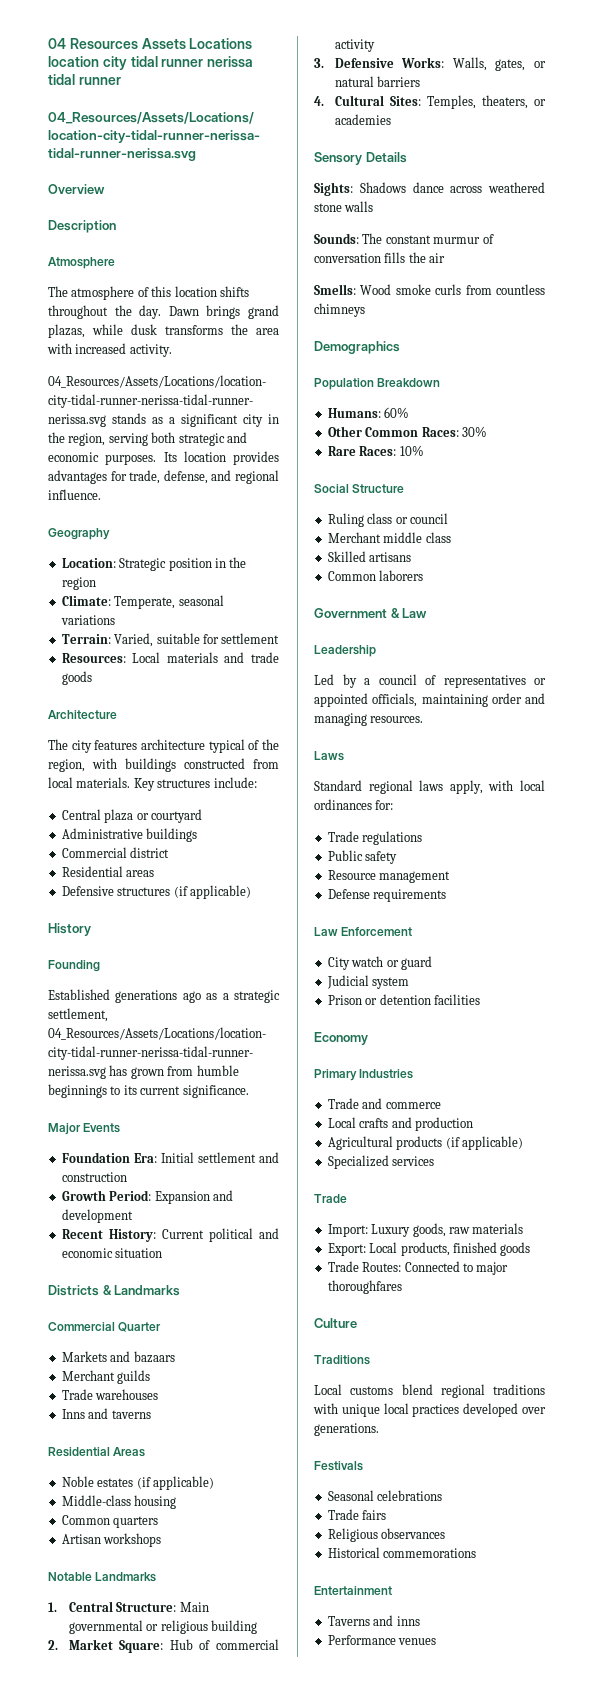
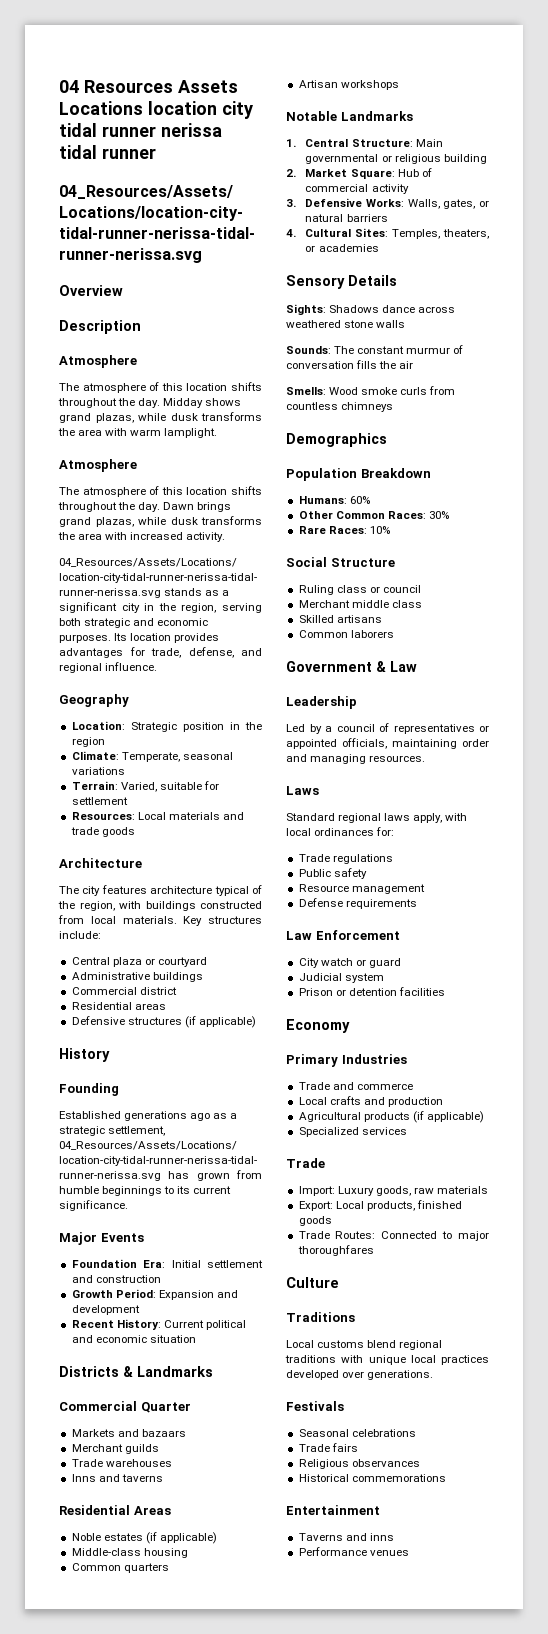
(115, 263) none -> [59,382,262,393] [58,398,242,408] [59,412,262,423] [58,428,218,438] [59,459,137,472] // The atmosphere of this location shifts throughout the day. Midday shows grand plazas, while dusk transforms the area with warm lamplight. // Atmosphere

